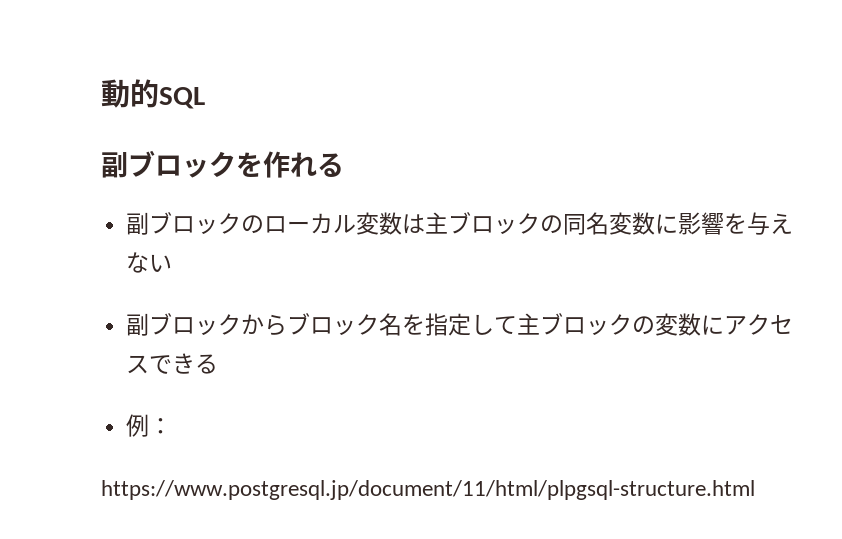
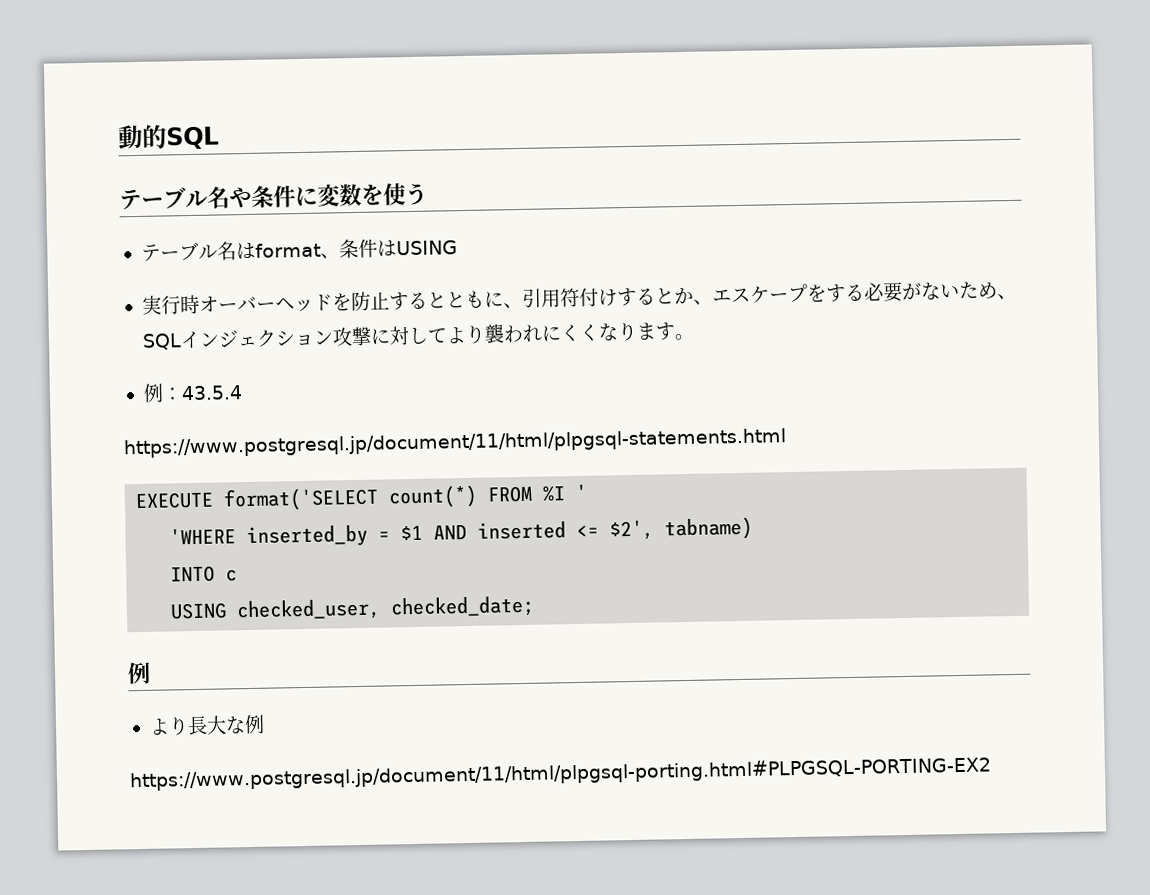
[101,150,344,178] [126,212,794,235] [126,252,173,273] [126,313,794,336] [126,353,219,374] [126,414,173,437] [101,480,755,500] 副ブロックを作れる // 副ブロックのローカル変数は主ブロックの同名変数に影響を与えない // 副ブロックからブロック名を指定して主ブロックの変数にアクセスできる // 例： // https://www.postgresql.jp/document/11/html/plpgsql-structure.html -> [119,182,428,211] [140,238,458,262] [141,281,1017,315] [141,321,695,350] [142,383,243,403] [123,428,787,459] [135,483,588,512] [169,516,754,549] [170,565,238,583] [170,595,536,622] [127,661,151,685] [148,714,265,736] [129,756,992,792] テーブル名や条件に変数を使う // テーブル名はformat、条件はUSING // 実行時オーバーヘッドを防止するとともに、引用符付けするとか、エスケープをする必要がないため、SQLインジェクション攻撃に対してより襲われにくくなります。 // 例：43.5.4 // https://www.postgresql.jp/document/11/html/plpgsql-statements.html // EXECUTE format('SELECT count(*) FROM %I ' // 'WHERE inserted_by = $1 AND inserted <= $2', tabname) // INTO c // USING checked_user, checked_date; // 例 // より長大な例 // https://www.postgresql.jp/document/11/html/plpgsql-porting.html#PLPGSQL-PORTING-EX2

